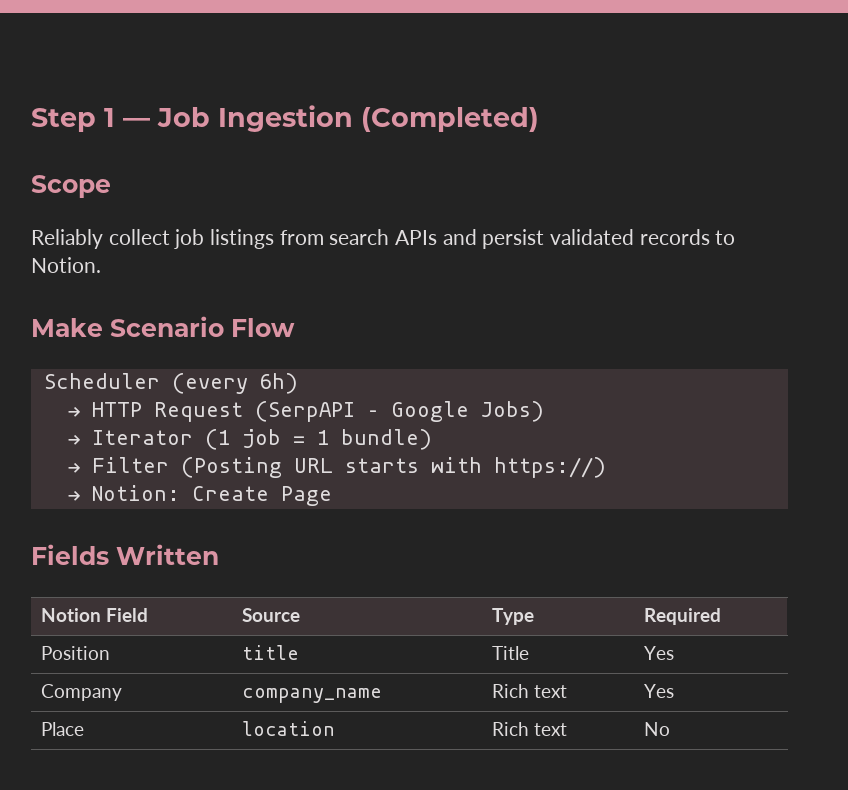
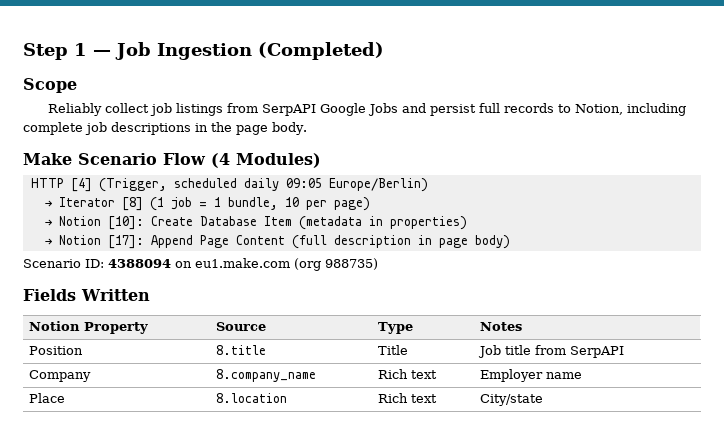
[329,229,438,245] search APIs -> [261,103,398,116] SerpAPI Google Jobs
[550,229,635,245] validated -> [478,103,500,113] full
[31,257,101,273] [31,316,295,337] [43,373,298,394] [67,401,544,422] Notion. // Make Scenario Flow // Scheduler (every 6h) // → HTTP Request (SerpAPI – Google Jobs) -> [574,103,686,116] [23,122,307,135] [23,153,321,168] [30,178,428,192] Notion, including complete job descriptions in the page body. // Make Scenario Flow (4 Modules) // HTTP [4] (Trigger, scheduled daily 09:05 Europe/Berlin)
(193, 437) none -> [121,197,143,211] [8]
[340,429,432,450] [67,457,606,478] [67,485,332,506] bundle) // → Filter (Posting URL starts with https://) // → Notion: Create Page -> [227,197,370,211] [44,216,467,230] [44,235,510,249] [23,258,378,271] bundle, 10 per page) // → Notion [10]: Create Database Item (metadata in properties) // → Notion [17]: Append Page Content (full description in page body) // Scenario ID: 4388094 on eu1.make.com (org 988735)
[106,608,149,622] Field -> [84,322,149,334] Property
[644,608,722,625] Required -> [480,322,523,331] Notes
[242,645,300,660] title -> [216,345,267,355] 8.title
[644,646,675,660] Yes -> [478,345,625,358] Job title from SerpAPI
[242,688,383,703] [492,684,568,698] [644,684,675,698] company_name | Rich text | Yes -> [216,369,317,382] [378,369,438,379] [480,369,583,382] 8.company_name | Rich text | Employer name
[242,721,336,736] [492,722,568,736] [644,722,671,736] location | Rich text | No -> [216,393,288,403] [378,393,438,403] [480,394,544,406] 8.location | Rich text | City/state

